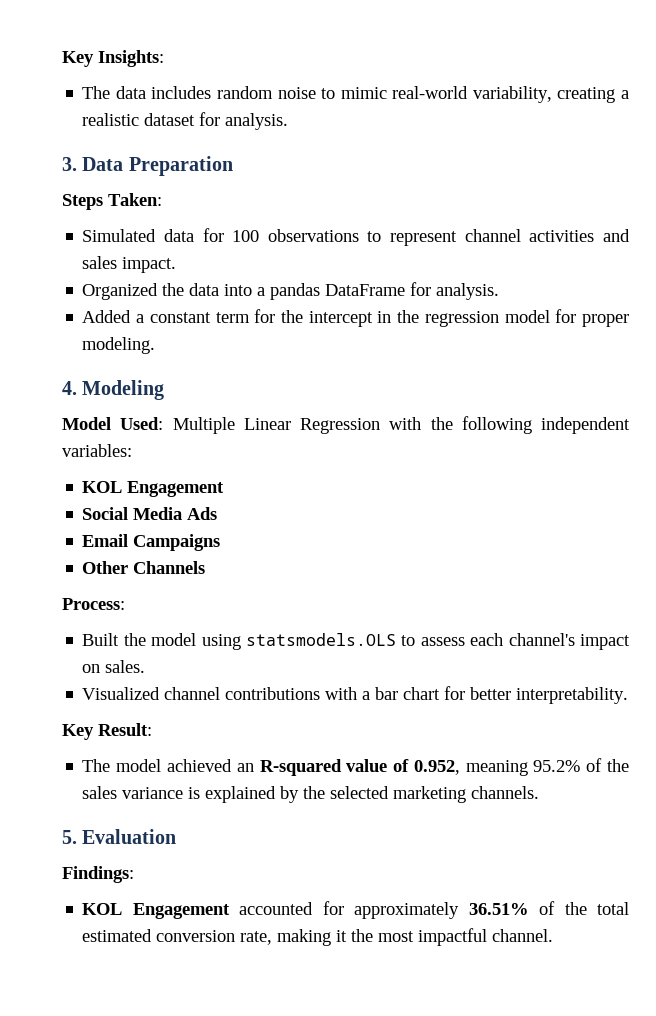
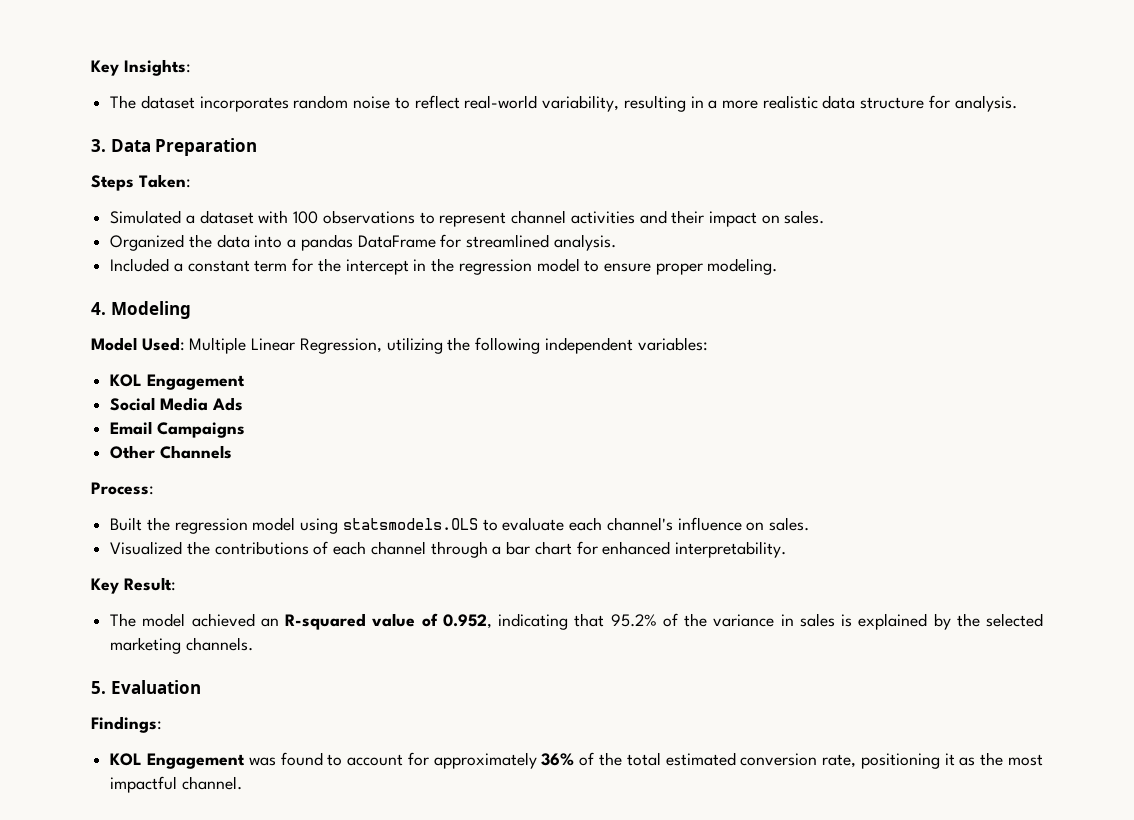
[115,86,212,99] data includes -> [140,95,289,112] dataset incorporates
[340,87,387,99] mimic -> [414,95,460,109] reflect
[557,87,629,103] [82,113,196,126] creating a realistic dataset -> [623,95,925,112] resulting in a more realistic data structure
[163,228,224,242] data for -> [185,210,289,224] a dataset with
[82,256,177,273] sales impact. -> [671,210,825,227] their impact on sales.
[436,283,500,300] [82,310,132,323] analysis. // Added -> [466,234,616,251] [110,258,170,272] streamlined analysis. // Included
[555,309,577,323] for -> [584,260,651,272] to ensure
[300,417,422,434] Regression with -> [299,337,443,354] Regression, utilizing
(146, 639) none -> [174,518,248,534] regression
[420,637,465,646] assess -> [502,517,565,531] evaluate
[580,634,630,650] impact -> [677,517,742,531] influence
[164,687,358,700] channel contributions with -> [186,541,488,558] the contributions of each channel through
[470,687,512,700] better -> [602,541,671,555] enhanced
[465,760,528,776] meaning -> [498,613,605,630] indicating that
[82,786,184,799] sales variance -> [713,613,835,627] variance in sales
[239,902,314,915] accounted -> [248,752,404,766] was found to account
[468,903,529,915] 36.51% -> [541,753,575,766] 36%
[277,929,348,946] making it -> [860,753,976,769] positioning it as

